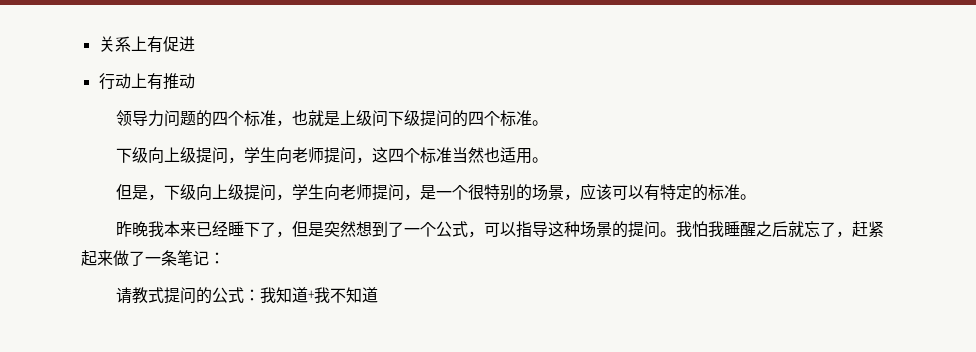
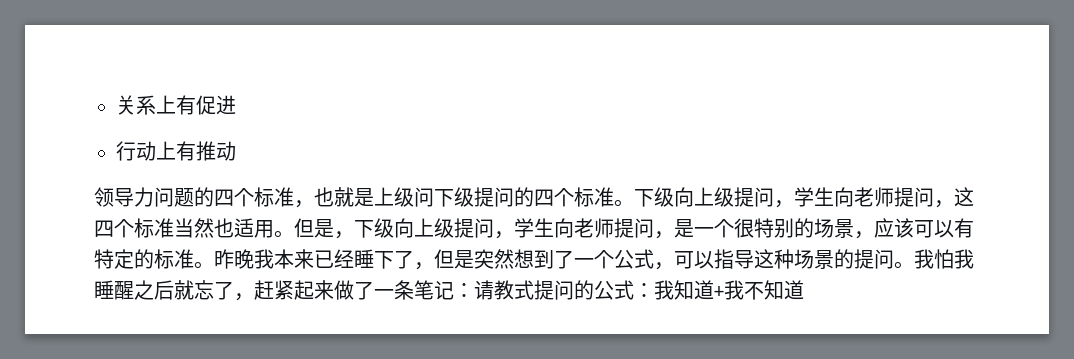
(549, 123) // -> (634, 203) none
(549, 160) // -> (294, 234) none
(757, 197) // -> (214, 265) none
(225, 258) // -> (474, 290) none

